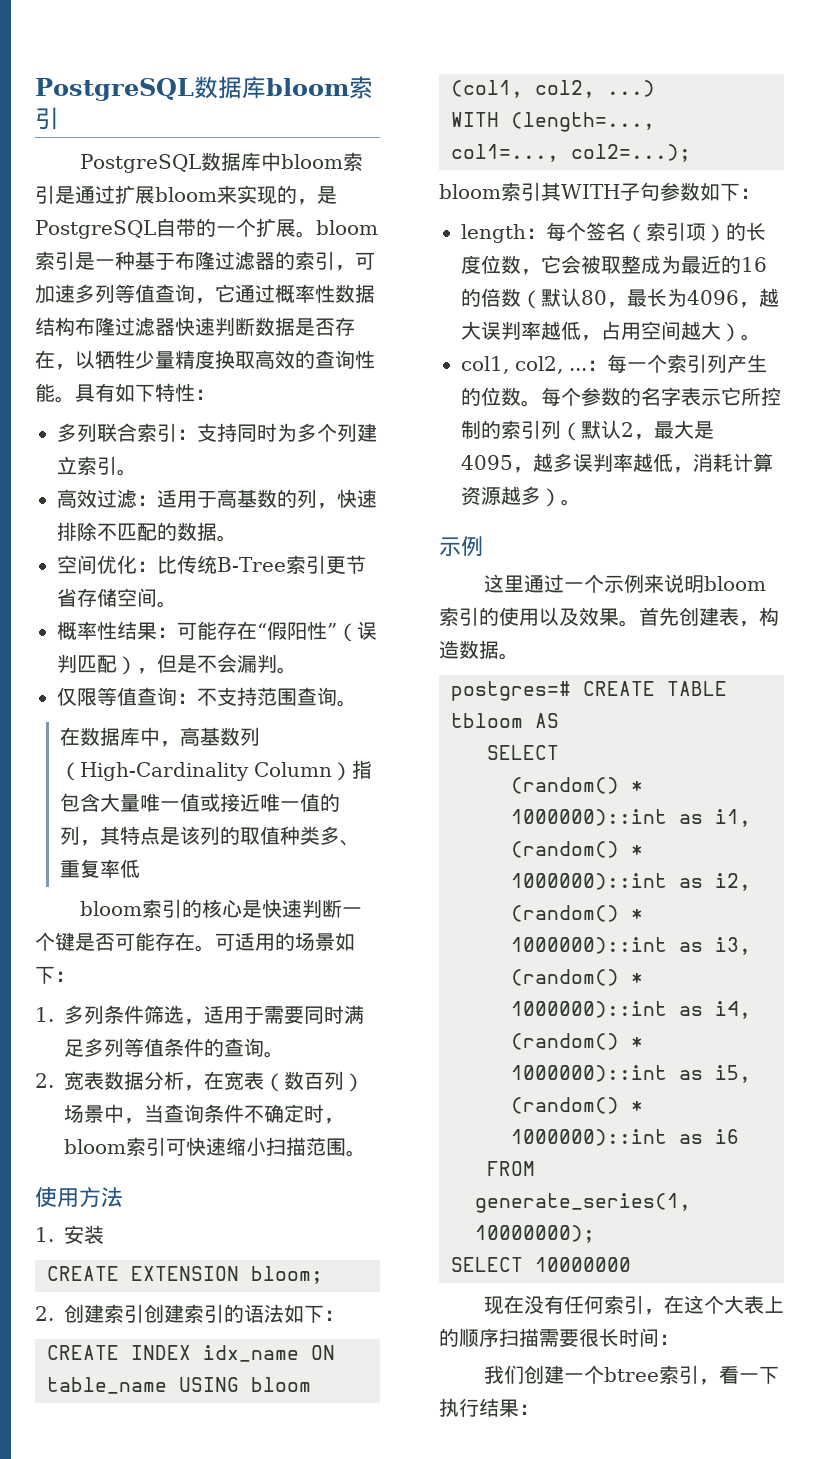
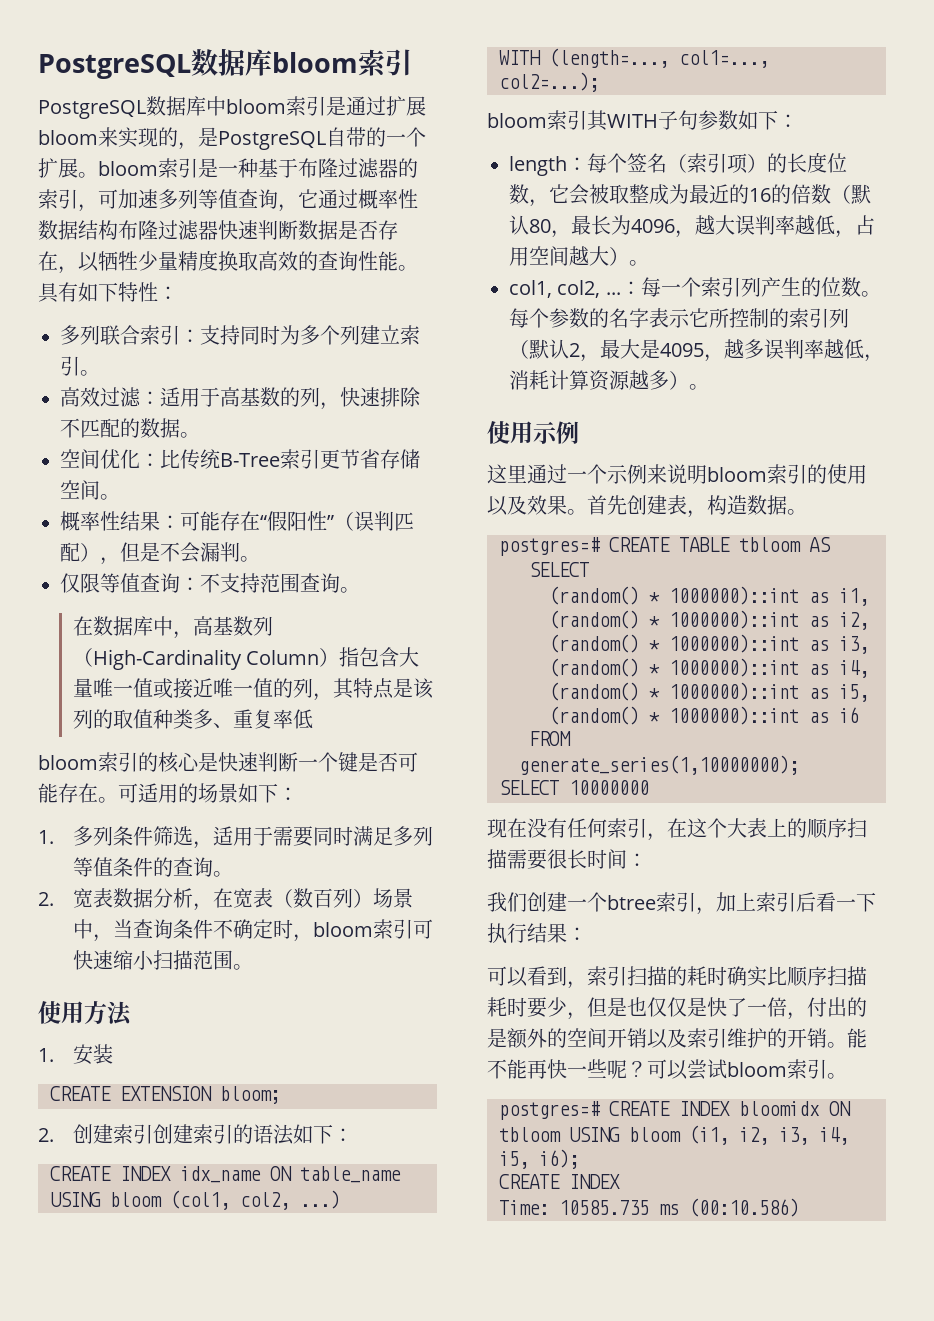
(581, 502) none -> [487,421,533,444] 使用
(719, 1382) none -> [716,892,816,912] 加上索引后
(539, 1409) none -> [487,966,867,989] [487,997,867,1020] [487,1028,867,1049] [487,1059,847,1080] [499,1101,851,1120] [499,1125,849,1145] [499,1149,579,1169] [499,1174,620,1189] [499,1198,799,1217] // 可以看到，索引扫描的耗时确实比顺序扫描耗时要少，但是也仅仅是快了一倍，付出的是额外的空间开销以及索引维护的开销。能不能再快一些呢？可以尝试bloom索引。 // postgres=# CREATE INDEX bloomidx ON tbloom USING bloom (i1, i2, i3, i4, i5, i6); // CREATE INDEX // Time: 10585.735 ms (00:10.586)

